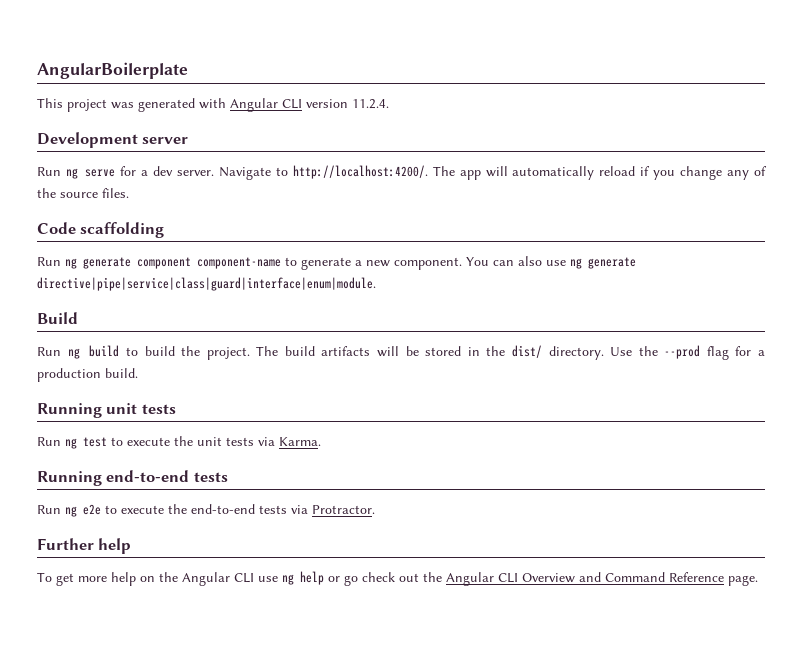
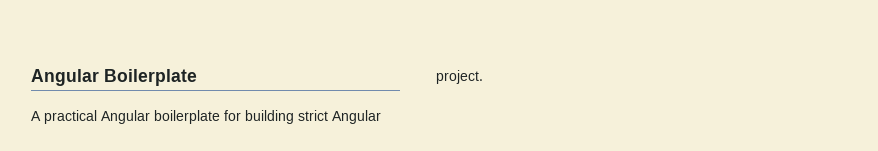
[37,62,188,79] [37,98,389,112] [37,132,189,148] [37,165,767,180] [37,188,129,198] [37,222,165,238] [37,256,636,270] [37,277,376,291] [37,312,78,324] [37,345,766,360] [37,368,138,382] [37,403,176,418] [37,436,321,449] [37,470,228,486] [37,504,375,517] [37,538,132,554] [37,571,758,586] AngularBoilerplate // This project was generated with Angular CLI version 11.2.4. // Development server // Run ng serve for a dev server. Navigate to http://localhost:4200/. The app will automatically reload if you change any of the source files. // Code scaffolding // Run ng generate component component-name to generate a new component. You can also use ng generate directive|pipe|service|class|guard|interface|enum|module. // Build // Run ng build to build the project. The build artifacts will be stored in the dist/ directory. Use the --prod flag for a production build. // Running unit tests // Run ng test to execute the unit tests via Karma. // Running end-to-end tests // Run ng e2e to execute the end-to-end tests via Protractor. // Further help // To get more help on the Angular CLI use ng help or go check out the Angular CLI Overview and Command Reference page. -> [31,69,197,86] [31,110,381,124] [436,70,483,84] Angular Boilerplate // A practical Angular boilerplate for building strict Angular project.

